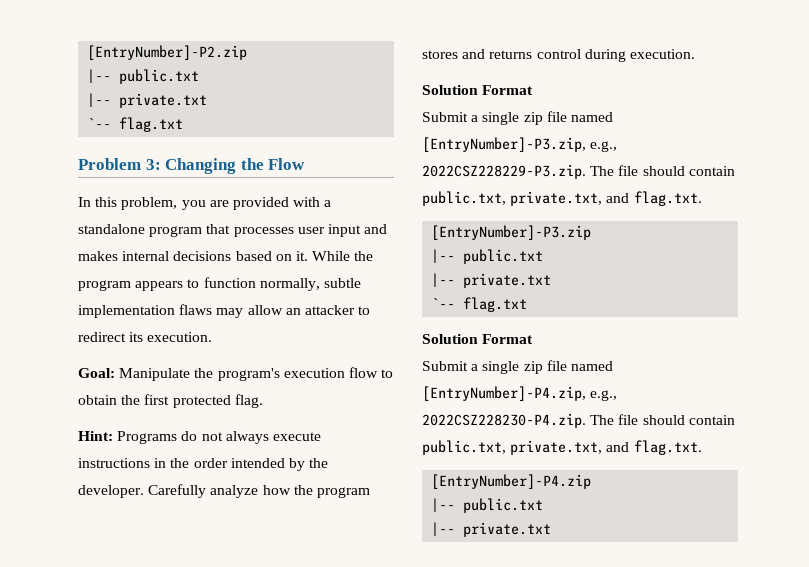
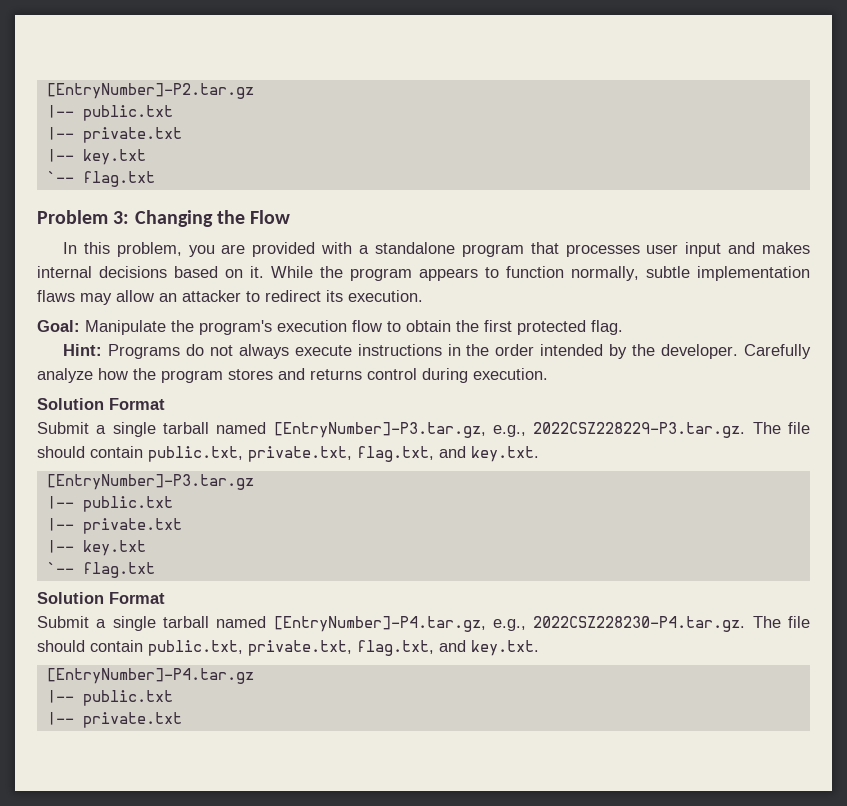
[87,45,248,60] [87,69,200,84] [87,93,208,108] [EntryNumber]-P2.zip // |-- public.txt // |-- private.txt -> [46,83,254,99] [46,105,173,121] [46,127,182,143] [46,149,146,165] [EntryNumber]-P2.tar.gz // |-- public.txt // |-- private.txt // |-- key.txt
[523,111,613,125] [422,137,618,152] [422,164,735,179] [422,191,702,206] [431,225,592,240] [431,249,544,264] [431,273,552,288] zip file named [EntryNumber]-P3.zip, e.g., 2022CSZ228229-P3.zip. The file should contain public.txt, private.txt, and flag.txt. // [EntryNumber]-P3.zip // |-- public.txt // |-- private.txt -> [163,422,810,438] [37,446,539,462] [46,474,254,490] [46,496,173,512] [46,518,182,534] [46,540,146,556] tarball named [EntryNumber]-P3.tar.gz, e.g., 2022CSZ228229-P3.tar.gz. The file should contain public.txt, private.txt, flag.txt, and key.txt. // [EntryNumber]-P3.tar.gz // |-- public.txt // |-- private.txt // |-- key.txt
[523,360,613,374] [422,386,618,401] [422,413,735,428] [422,440,702,455] [431,474,592,489] zip file named [EntryNumber]-P4.zip, e.g., 2022CSZ228230-P4.zip. The file should contain public.txt, private.txt, and flag.txt. // [EntryNumber]-P4.zip -> [163,616,810,632] [37,640,539,656] [46,668,254,684] tarball named [EntryNumber]-P4.tar.gz, e.g., 2022CSZ228230-P4.tar.gz. The file should contain public.txt, private.txt, flag.txt, and key.txt. // [EntryNumber]-P4.tar.gz

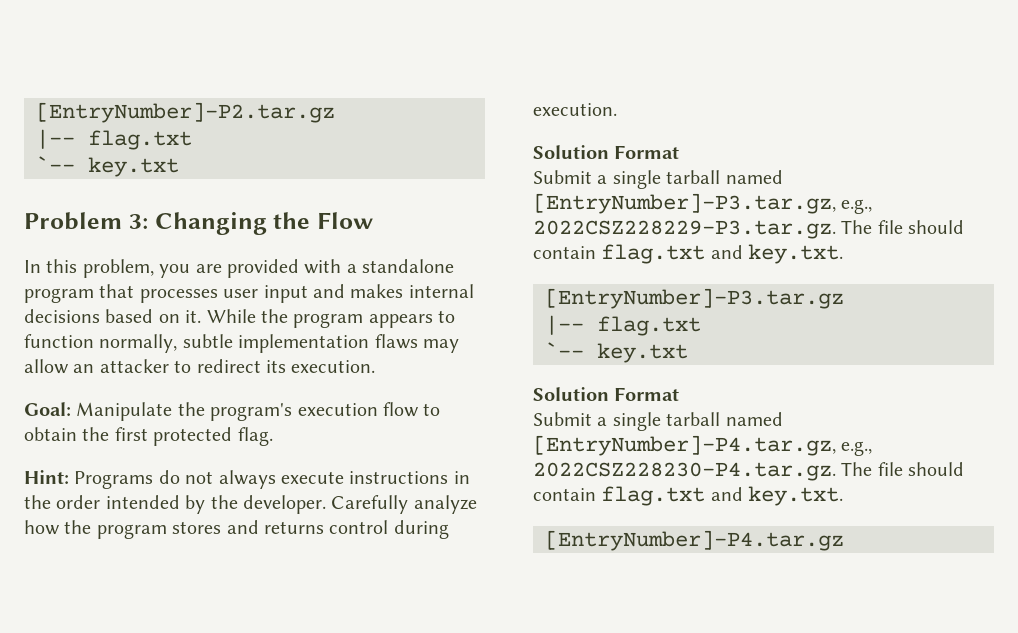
[82,105,173,121] [46,127,182,143] [46,149,146,165] [46,171,155,187] public.txt // |-- private.txt // |-- key.txt // `-- flag.txt -> [88,130,192,150] [36,156,179,177] flag.txt // `-- key.txt
[148,446,434,462] public.txt, private.txt, flag.txt, -> [601,244,706,264] flag.txt
[82,496,173,512] [46,518,182,534] [46,540,146,556] [46,562,155,578] public.txt // |-- private.txt // |-- key.txt // `-- flag.txt -> [597,316,701,336] [545,342,688,363] flag.txt // `-- key.txt
[148,640,434,656] public.txt, private.txt, flag.txt, -> [601,486,706,506] flag.txt
[46,690,173,706] [46,712,182,728] // |-- public.txt // |-- private.txt -> (844, 540) none

